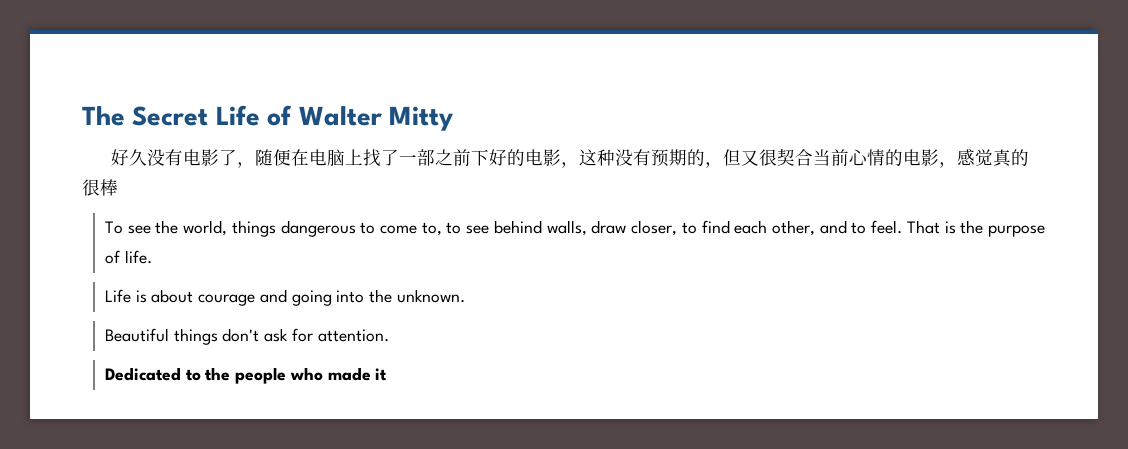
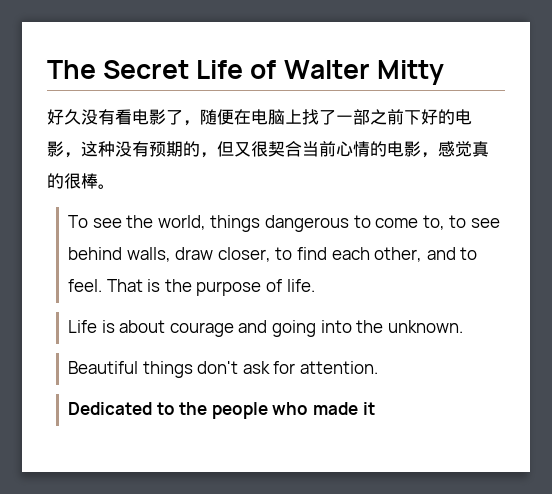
(184, 157) none -> [115,109,132,125] 看
(118, 187) none -> [98,184,115,189] 。

